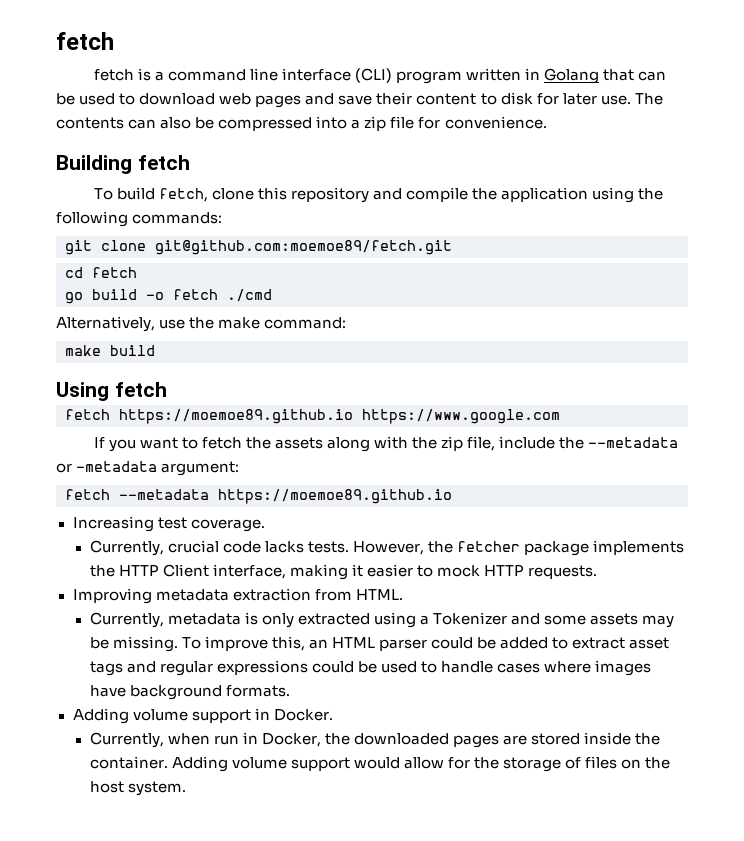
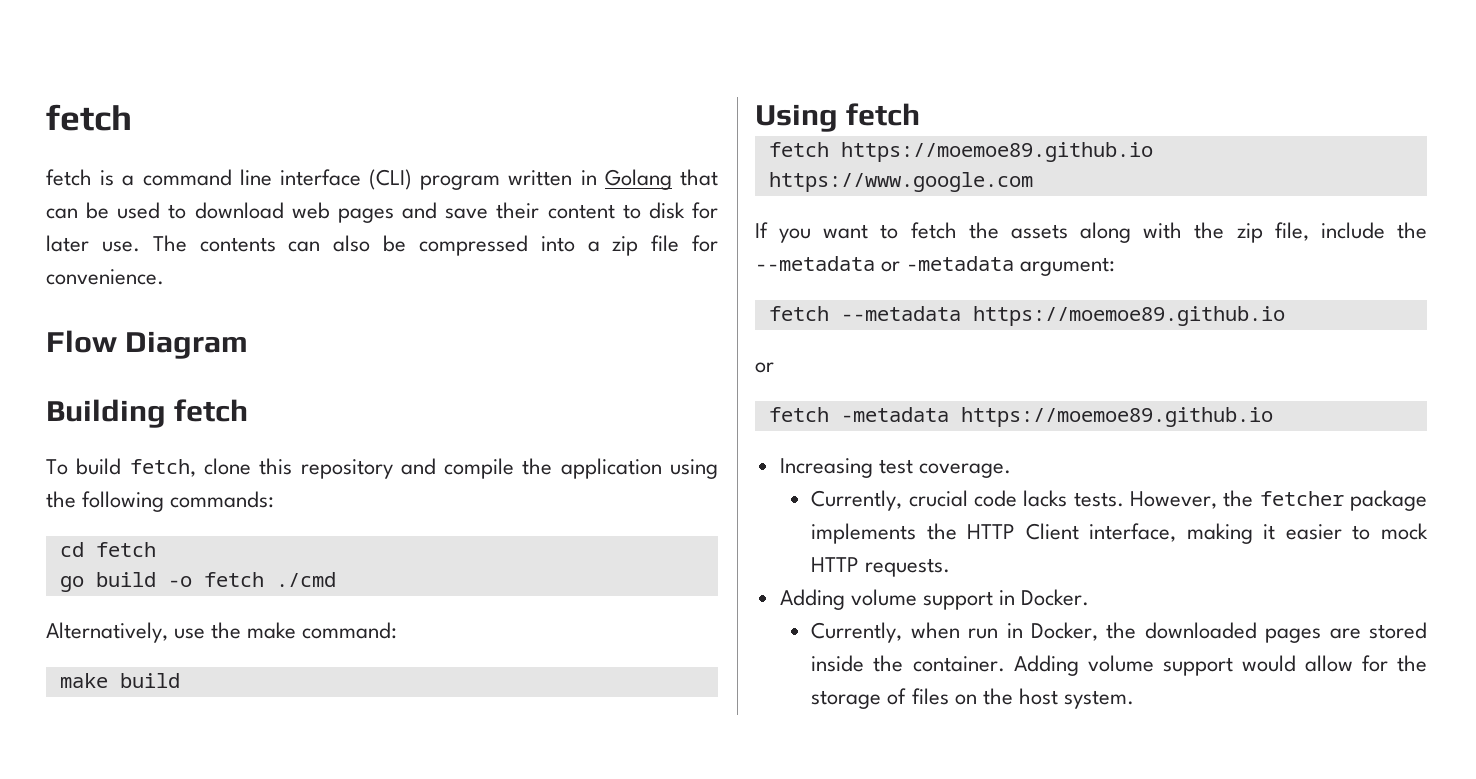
(547, 122) none -> [46,330,249,359] // Flow Diagram
[65,240,452,255] // git clone git@github.com:moemoe89/fetch.git -> (275, 499) none
(452, 496) none -> [755,362,774,373] [768,407,1273,427] // or // fetch -metadata https://moemoe89.github.io
[72,588,403,604] [89,612,675,628] [89,636,670,652] [89,660,652,676] [89,685,290,700] // Improving metadata extraction from HTML. // Currently, metadata is only extracted using a Tokenizer and some assets may be missing. To improve this, an HTML parser could be added to extract asset tags and regular expressions could be used to handle cases where images have background formats. -> (951, 567) none

